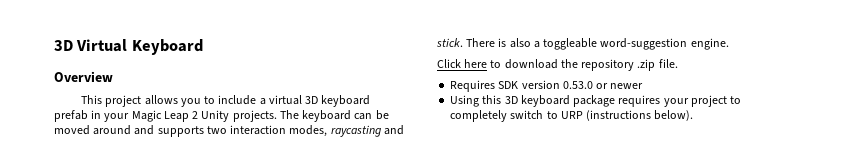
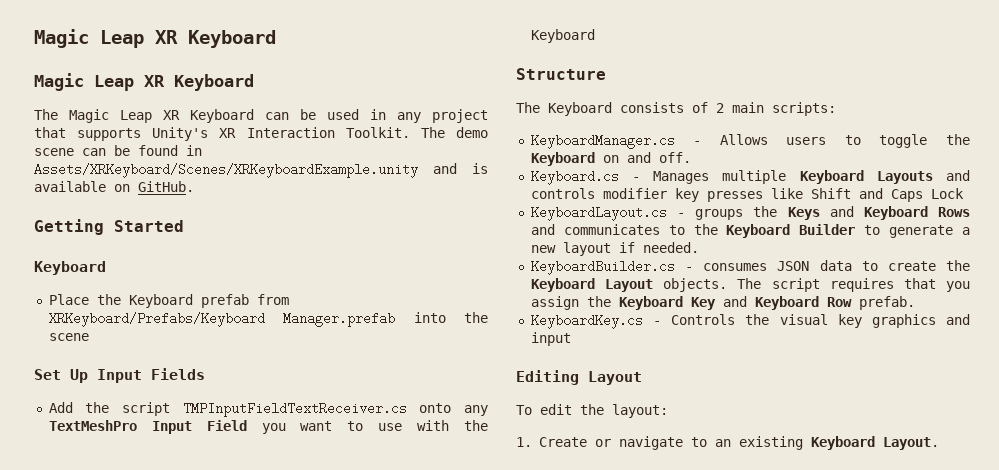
[54,39,203,55] [54,71,113,82] [81,95,371,107] [54,110,389,122] [54,125,404,137] [436,38,729,50] [437,59,678,71] [450,80,644,92] [450,95,742,107] [450,110,694,122] 3D Virtual Keyboard // Overview // This project allows you to include a virtual 3D keyboard prefab in your Magic Leap 2 Unity projects. The keyboard can be moved around and supports two interaction modes, raycasting and stick. There is also a toggleable word-suggestion engine. // Click here to download the repository .zip file. // Requires SDK version 0.53.0 or newer // Using this 3D keyboard package requires your project to completely switch to URP (instructions below). -> [34,29,276,48] [34,73,254,91] [34,109,488,123] [34,127,489,141] [34,145,202,156] [34,163,488,178] [34,181,194,192] [34,219,184,235] [34,261,106,275] [48,294,289,308] [48,312,488,327] [48,333,89,341] [34,368,205,383] [48,402,488,417] [48,420,489,434] [530,29,595,43] [516,68,606,80] [516,102,836,116] [530,134,970,149] [530,152,691,166] [530,170,970,185] [530,188,964,202] [530,206,970,221] [530,224,970,238] [530,242,699,256] [530,260,970,275] [530,278,970,292] [530,296,915,310] [530,314,970,329] [530,332,571,346] [516,370,642,385] [516,404,668,418] [516,436,939,450] Magic Leap XR Keyboard // Magic Leap XR Keyboard // The Magic Leap XR Keyboard can be used in any project that supports Unity's XR Interaction Toolkit. The demo scene can be found in Assets/XRKeyboard/Scenes/XRKeyboardExample.unity and is available on GitHub. // Getting Started // Keyboard // Place the Keyboard prefab from XRKeyboard/Prefabs/Keyboard Manager.prefab into the scene // Set Up Input Fields // Add the script TMPInputFieldTextReceiver.cs onto any TextMeshPro Input Field you want to use with the Keyboard // Structure // The Keyboard consists of 2 main scripts: // KeyboardManager.cs - Allows users to toggle the Keyboard on and off. // Keyboard.cs - Manages multiple Keyboard Layouts and controls modifier key presses like Shift and Caps Lock // KeyboardLayout.cs - groups the Keys and Keyboard Rows and communicates to the Keyboard Builder to generate a new layout if needed. // KeyboardBuilder.cs - consumes JSON data to create the Keyboard Layout objects. The script requires that you assign the Keyboard Key and Keyboard Row prefab. // KeyboardKey.cs - Controls the visual key graphics and input // Editing Layout // To edit the layout: // 1. Create or navigate to an existing Keyboard Layout.

